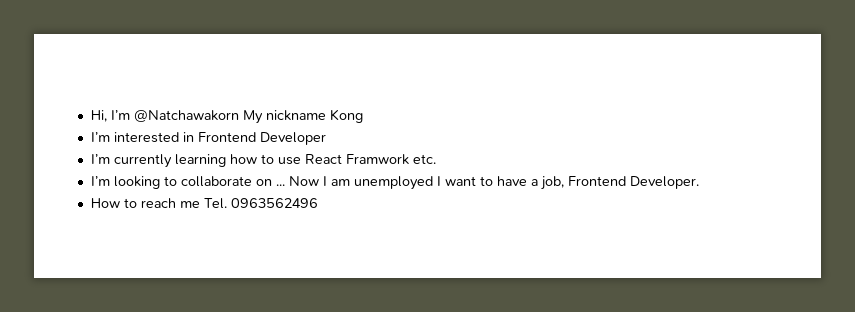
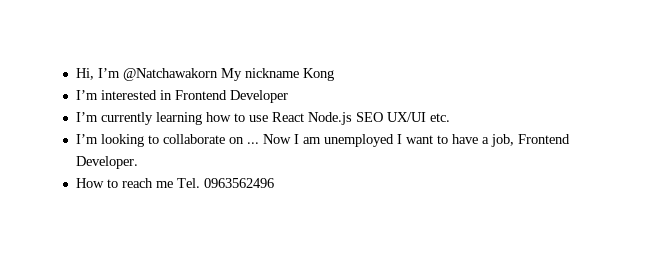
[345,154,409,165] Framwork -> [307,112,426,125] Node.js SEO UX/UI

